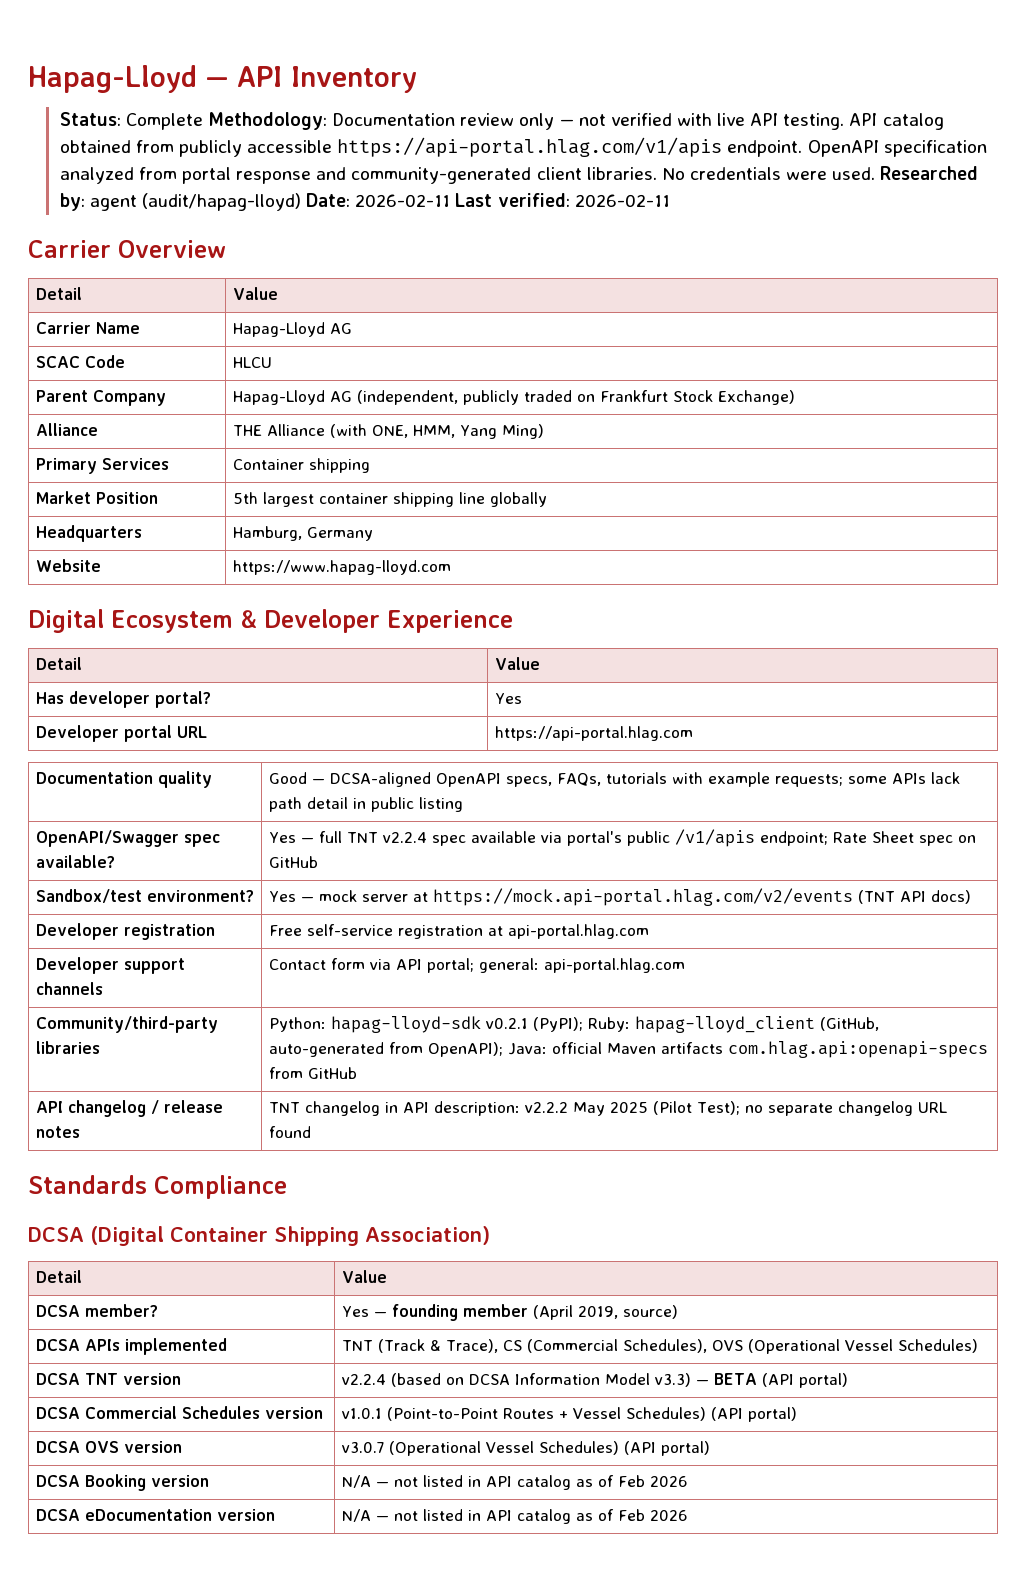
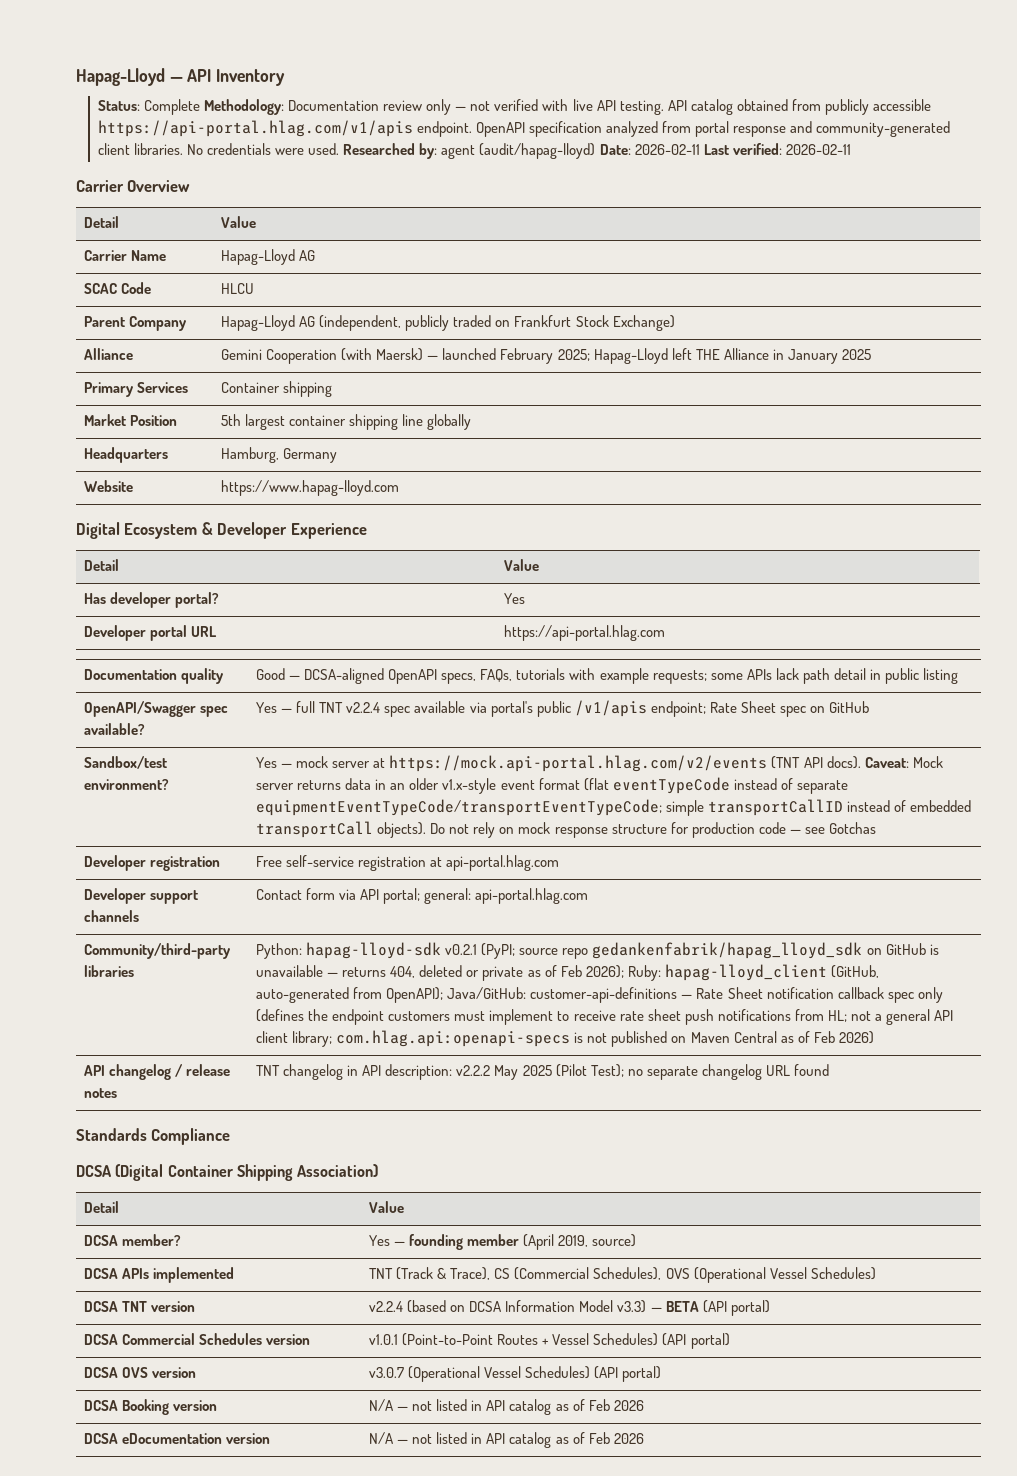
[232,424,544,439] THE Alliance (with ONE, HMM, Yang Ming) -> [221,348,871,364] Gemini Cooperation (with Maersk) — launched February 2025; Hapag-Lloyd left THE Alliance in January 2025
[930,890,971,904] docs) -> [826,756,943,769] [256,777,848,794] [256,799,972,816] [256,821,876,838] docs). Caveat: Mock server returns data in an older v1.x-style event format (flat eventTypeCode instead of separate equipmentEventTypeCode/transportEventTypeCode; simple transportCallID instead of embedded transportCall objects). Do not rely on mock response structure for production code — see Gotchas
[532,1017,583,1032] (PyPI); -> [481,942,939,959] [256,965,624,981] (PyPI; source repo gedankenfabrik/hapag_lloyd_sdk on GitHub is unavailable — returns 404, deleted or private as of Feb 2026);
[507,1041,988,1058] [268,1067,357,1079] Java: official Maven artifacts com.hlag.api:openapi-specs from GitHub -> [447,987,943,1003] [256,1009,954,1025] [256,1030,874,1047] Java/GitHub: customer-api-definitions — Rate Sheet notification callback spec only (defines the endpoint customers must implement to receive rate sheet push notifications from HL; not a general API client library; com.hlag.api:openapi-specs is not published on Maven Central as of Feb 2026)

